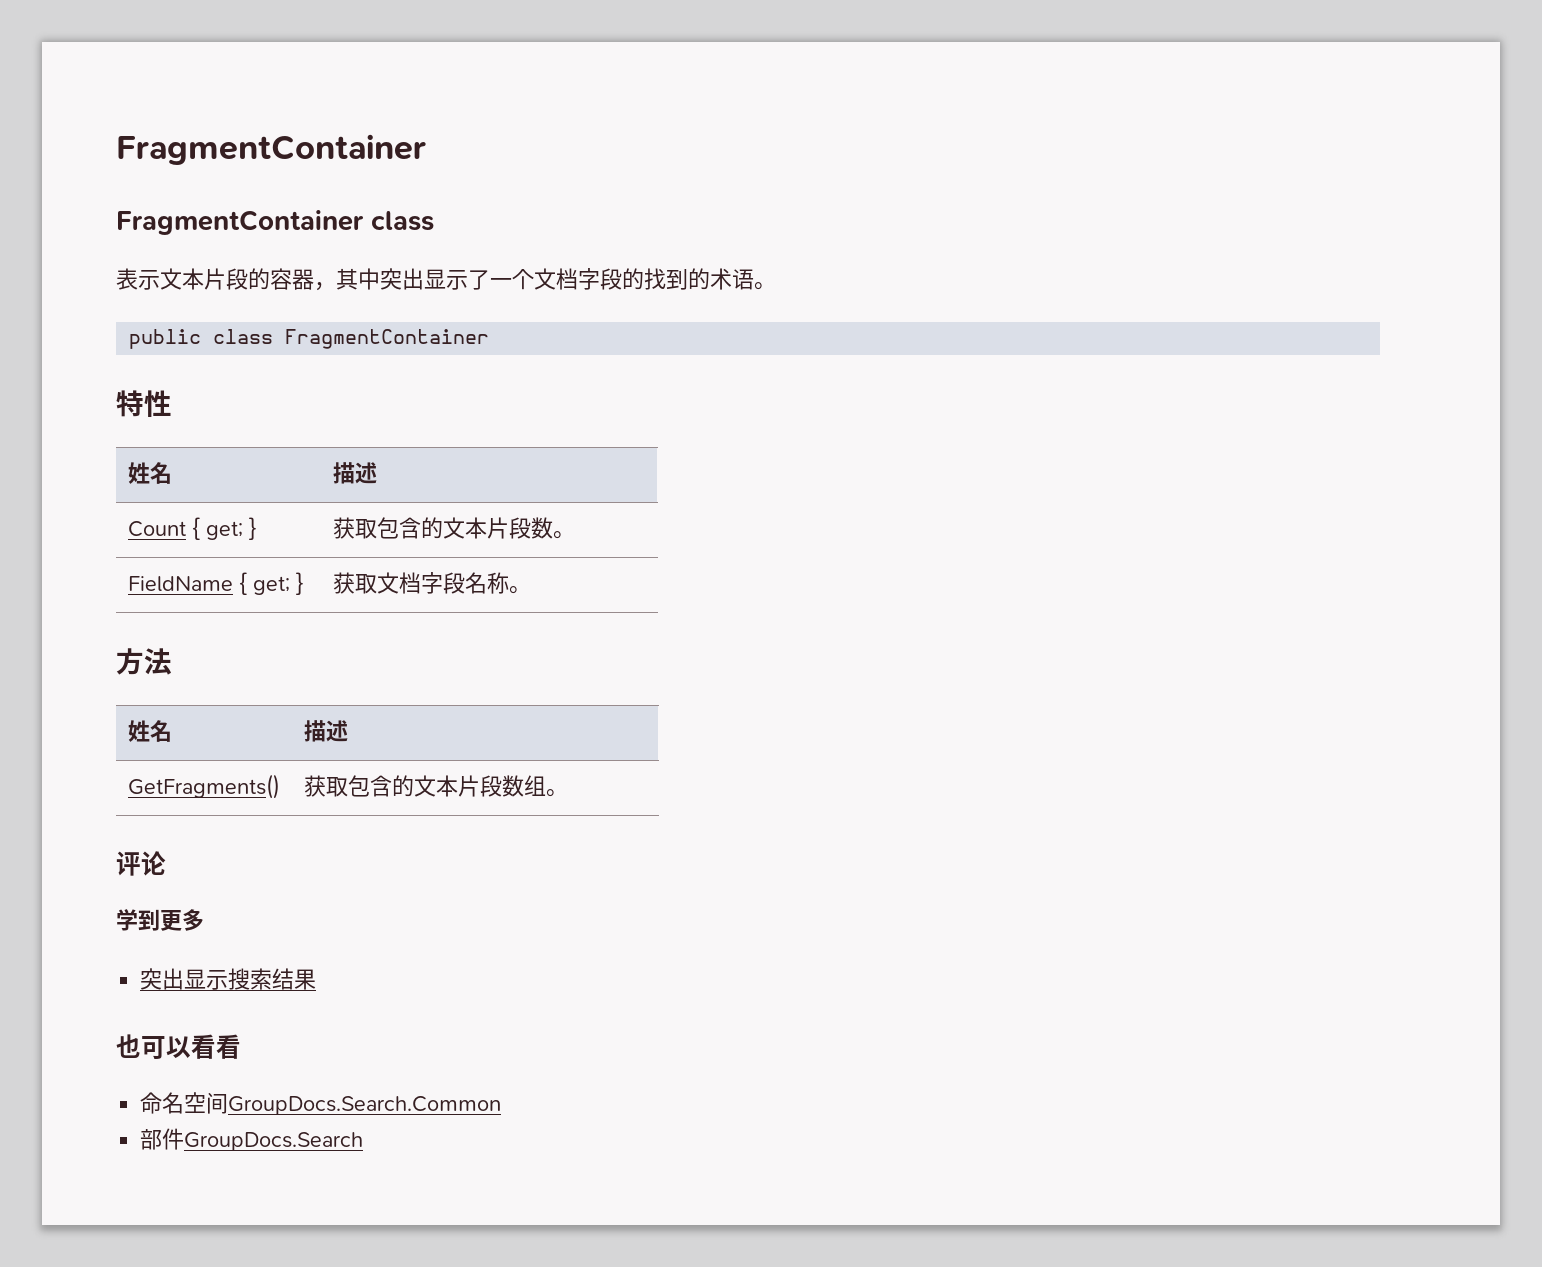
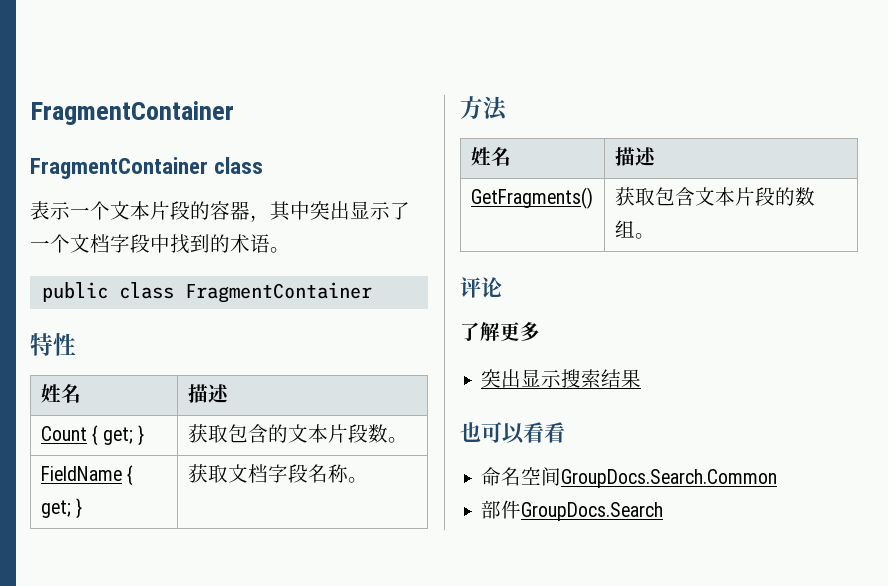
(160, 280) none -> [70,201,110,220] 一个
[622,268,644,290] 的 -> [150,234,170,253] 中
[391,775,502,797] 的文本片段 -> [694,187,795,206] 文本片段的
[116,909,160,931] 学到 -> [460,322,500,341] 了解

